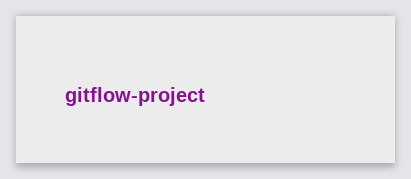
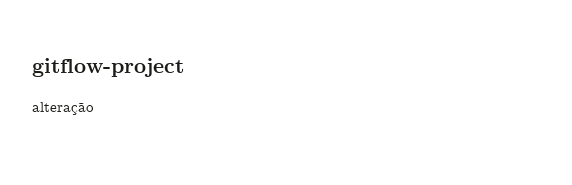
(205, 96) none -> [32,102,94,115] // alteração

